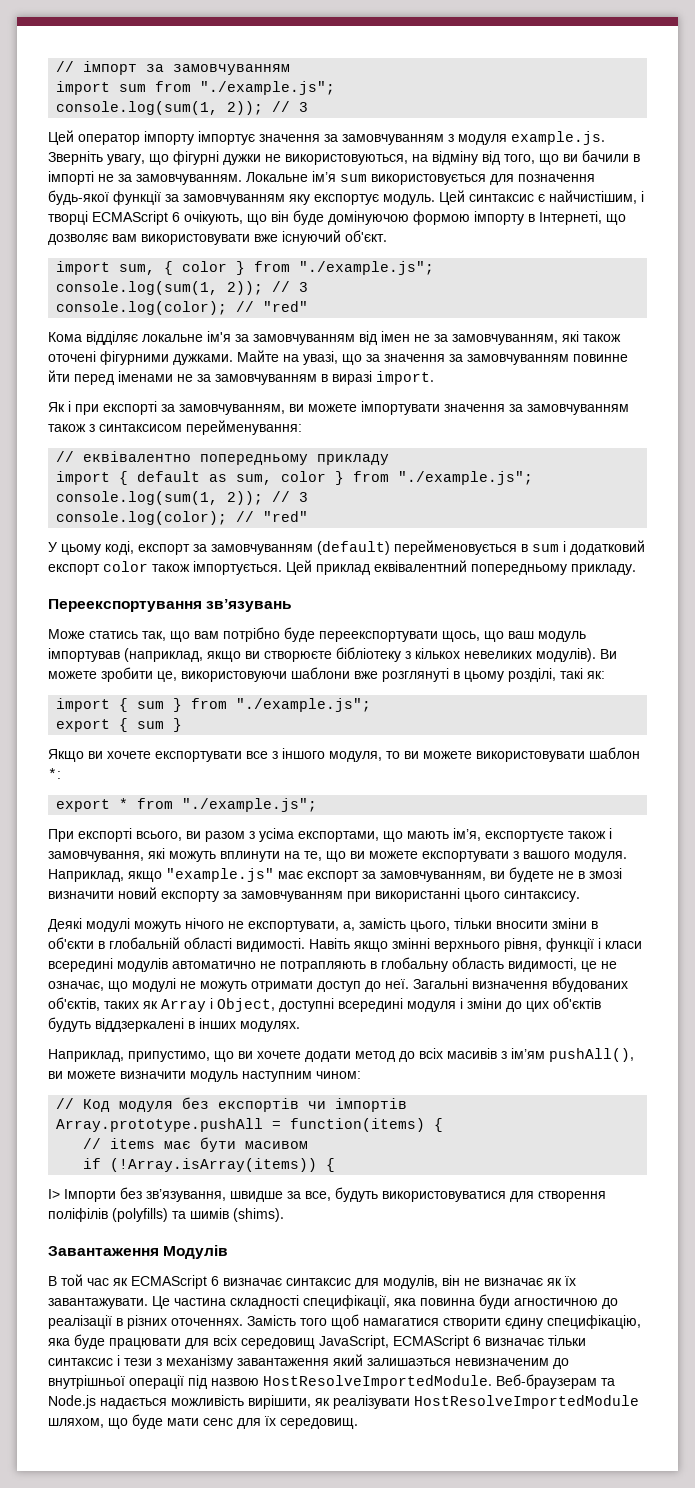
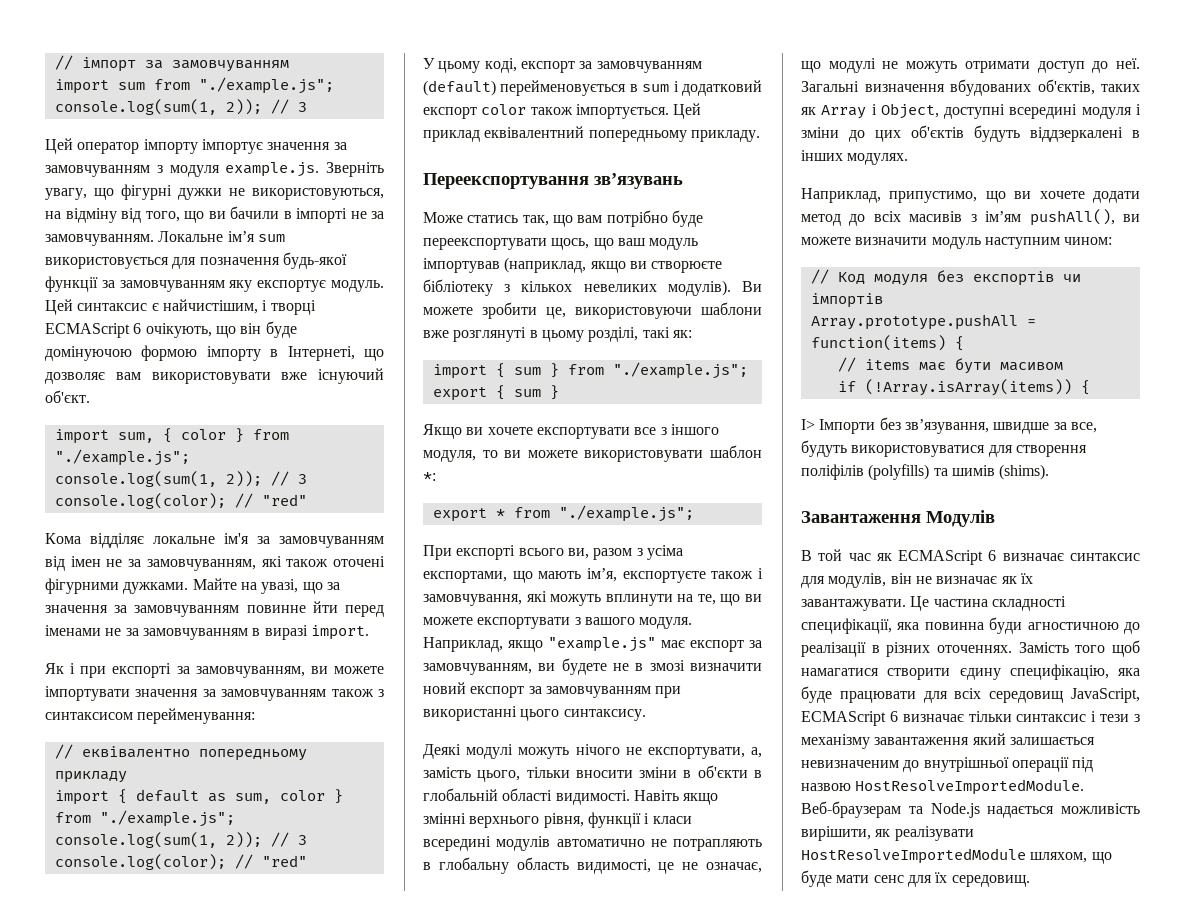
[136,831,201,841] всього, ви -> [518,548,589,559] всього ви,
[161,891,219,902] експорту -> [470,686,525,698] експорт
[367,1358,451,1366] залишаэться -> [1009,737,1095,745] залишається

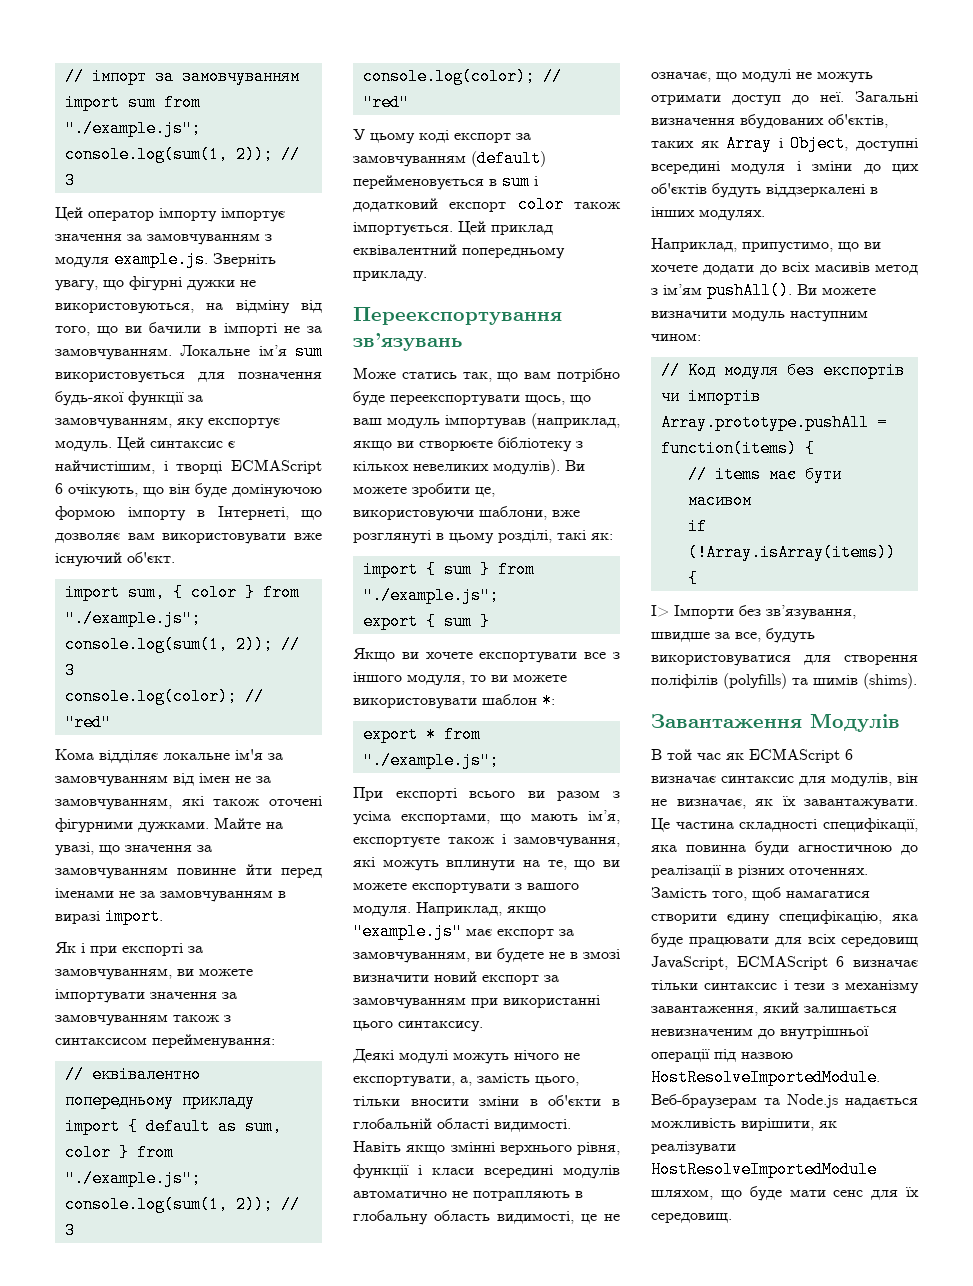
[119,280,225,292] замовчуванням -> [55,417,172,429] замовчуванням,
[326,582,340,590] за -> (120, 850) none
[484,58,517,73] коді, -> [419,130,449,143] коді
[701,302,762,315] шаблони -> [479,506,547,520] шаблони,
[567,548,589,559] ви, -> [527,791,545,798] ви
[801,214,841,226] метод -> (755, 270) none
(963, 216) none -> [875,264,918,275] метод
[1029,209,1140,226] pushAll(), ви -> [707,282,817,299] pushAll(). Ви
[936,576,998,584] визначає -> [676,799,746,809] визначає,
[1075,645,1106,653] того -> [712,891,747,901] того,
[874,737,970,745] завантаження -> [651,1006,758,1016] завантаження,

